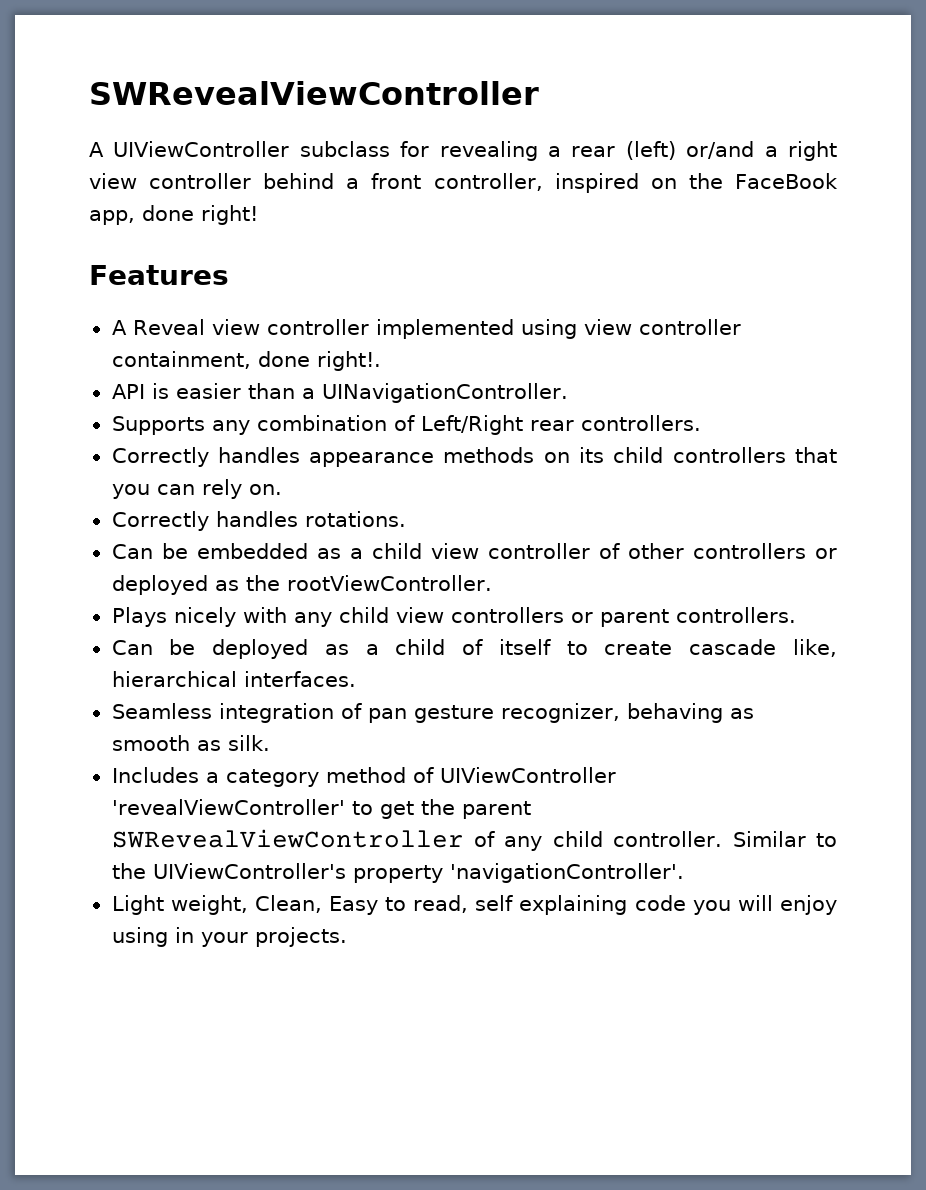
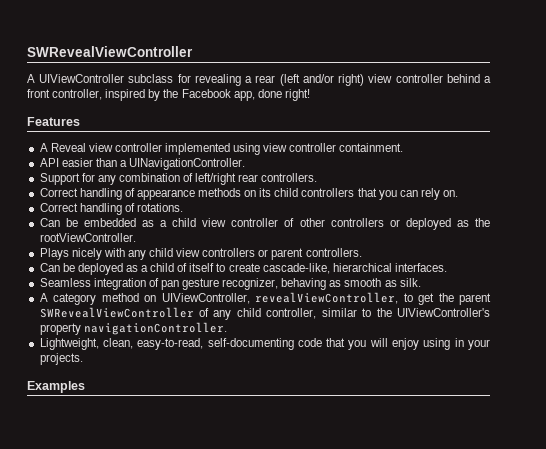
[625,141,837,161] (left) or/and a right -> [279,74,365,86] (left and/or right)
[650,173,839,189] on the FaceBook -> [148,89,231,101] by the Facebook
[111,351,381,371] containment, done right!. -> [339,143,404,152] containment.
[151,383,169,399] is -> (59, 162) none
[111,416,205,435] Supports -> [39,173,95,185] Support for
[420,415,523,435] Left/Right -> [195,173,237,185] left/right
[111,447,300,467] Correctly handles -> [39,188,135,200] Correct handling of
[111,511,298,531] Correctly handles -> [39,203,135,215] Correct handling of
[689,639,838,657] cascade like, -> [262,263,330,274] cascade-like,
[111,767,616,787] [111,799,345,815] Includes a category method of UIViewController 'revealViewController' -> [39,292,399,305] A category method on UIViewController, revealViewController,
[613,831,806,847] controller. Similar -> [266,308,357,319] controller, similar
[449,863,684,883] [111,895,686,915] 'navigationController'. // Light weight, Clean, Easy to read, self explaining code -> [83,322,227,335] [39,338,346,350] navigationController. // Lightweight, clean, easy-to-read, self-documenting code that
(347, 937) none -> [27,381,85,393] // Examples

